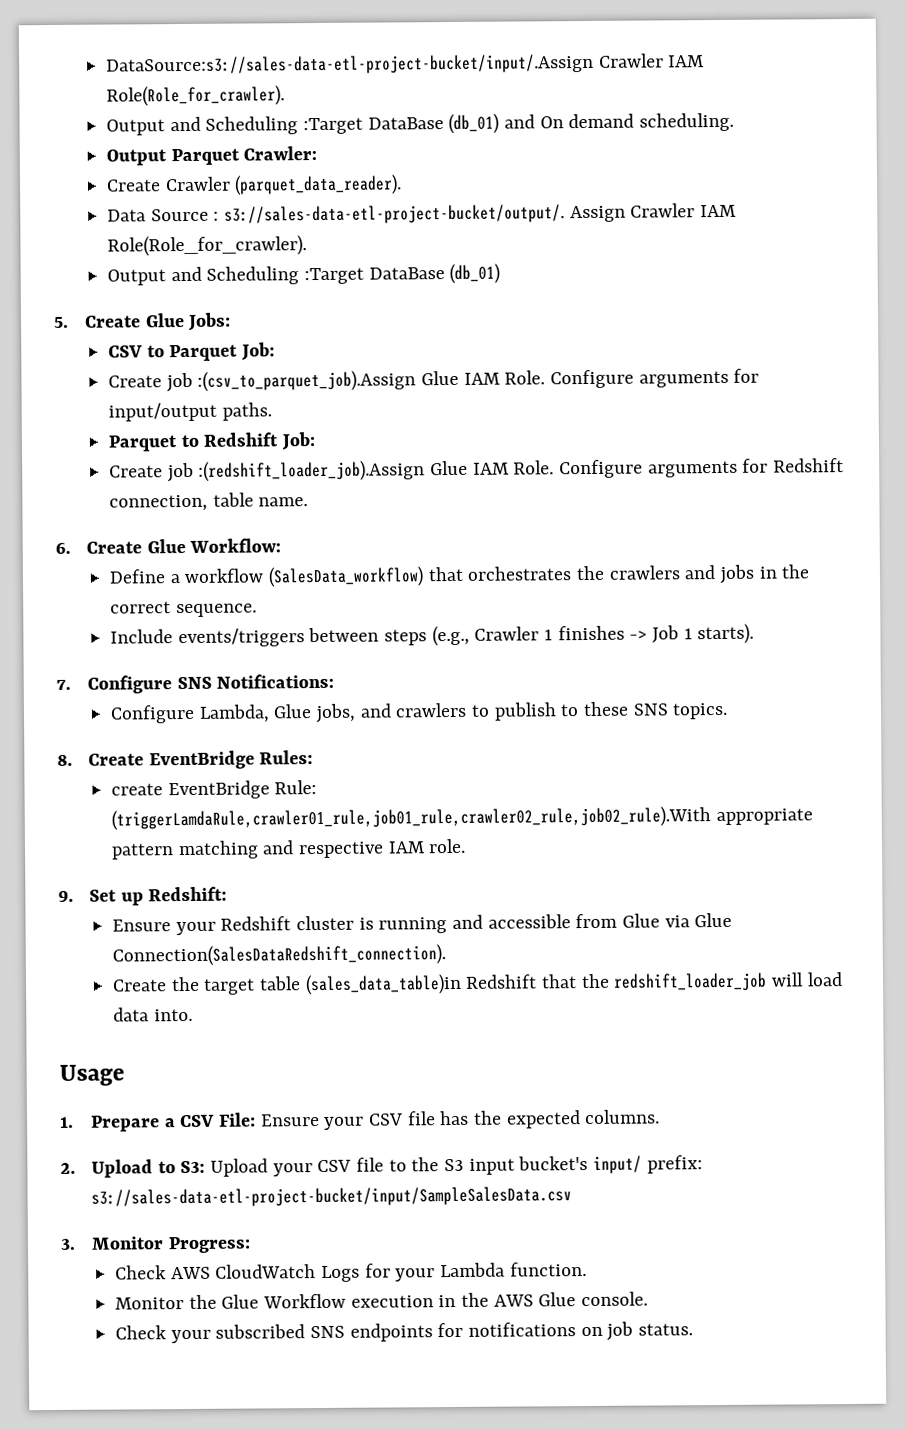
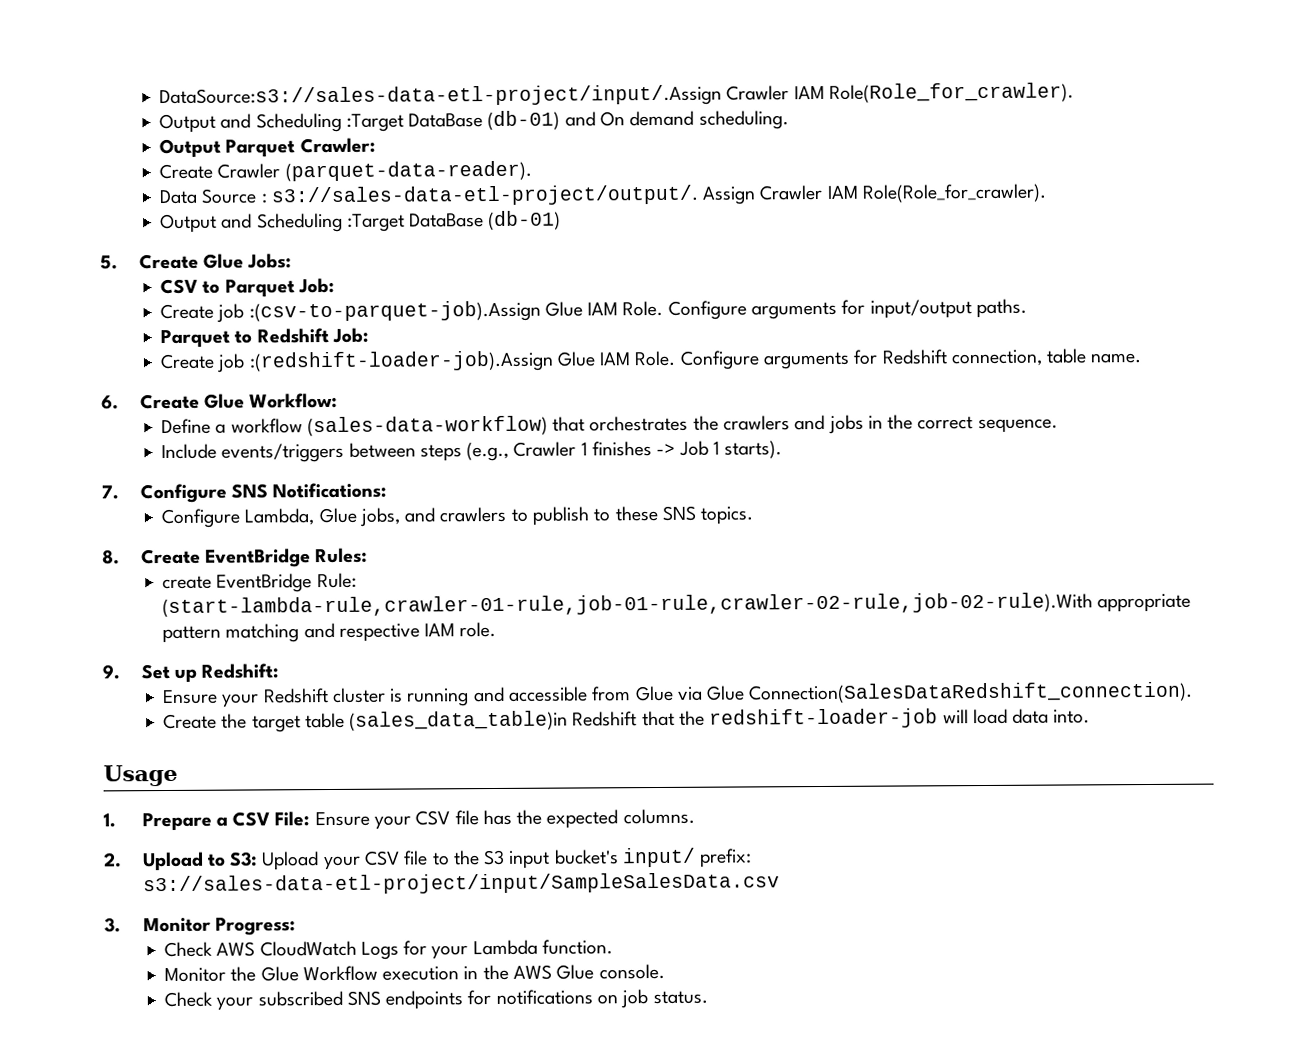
[106,53,705,76] [106,85,286,107] [106,113,500,136] DataSource:s3://sales-data-etl-project-bucket/input/.Assign Crawler IAM Role(Role_for_crawler). // Output and Scheduling :Target DataBase (db_01) -> [159,82,1074,109] [159,110,561,134] DataSource:s3://sales-data-etl-project/input/.Assign Crawler IAM Role(Role_for_crawler). // Output and Scheduling :Target DataBase (db-01)
[234,174,403,196] (parquet_data_reader). -> [284,160,532,182] (parquet-data-reader).
[224,204,566,225] s3://sales-data-etl-project-bucket/output/. -> [270,184,699,207] s3://sales-data-etl-project/output/.
[449,263,501,285] (db_01) -> [488,210,562,231] (db-01)
[197,370,417,392] :(csv_to_parquet_job).Assign -> [248,300,541,323] :(csv-to-parquet-job).Assign
[198,460,426,482] :(redshift_loader_job).Assign -> [248,350,554,373] :(redshift-loader-job).Assign
[268,566,425,588] (SalesData_workflow) -> [306,415,548,437] (sales-data-workflow)
[111,806,712,831] (triggerLamdaRule,crawler01_rule,job01_rule,crawler02_rule,job02_rule).With -> [162,592,1094,618] (start-lambda-rule,crawler-01-rule,job-01-rule,crawler-02-rule,job-02-rule).With
[613,972,768,992] redshift_loader_job -> [709,708,939,729] redshift-loader-job
[90,1186,572,1208] s3://sales-data-etl-project-bucket/input/SampleSalesData.csv -> [142,872,780,896] s3://sales-data-etl-project/input/SampleSalesData.csv

